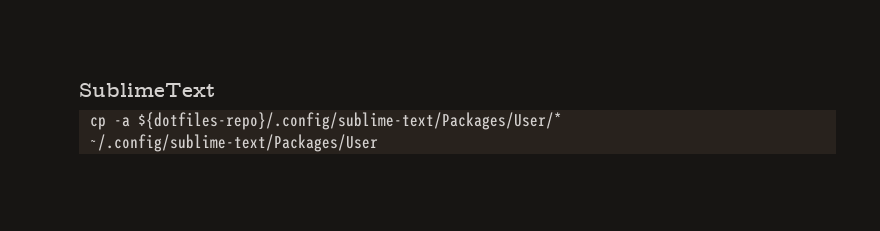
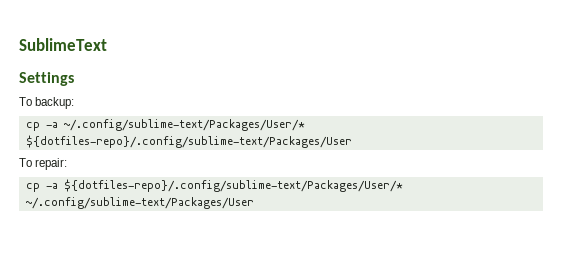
(215, 90) none -> [19,72,74,86] [19,97,75,109] [25,119,305,131] [25,135,352,148] [19,158,68,170] // Settings // To backup: // cp -a ~/.config/sublime-text/Packages/User/* ${dotfiles-repo}/.config/sublime-text/Packages/User // To repair:

